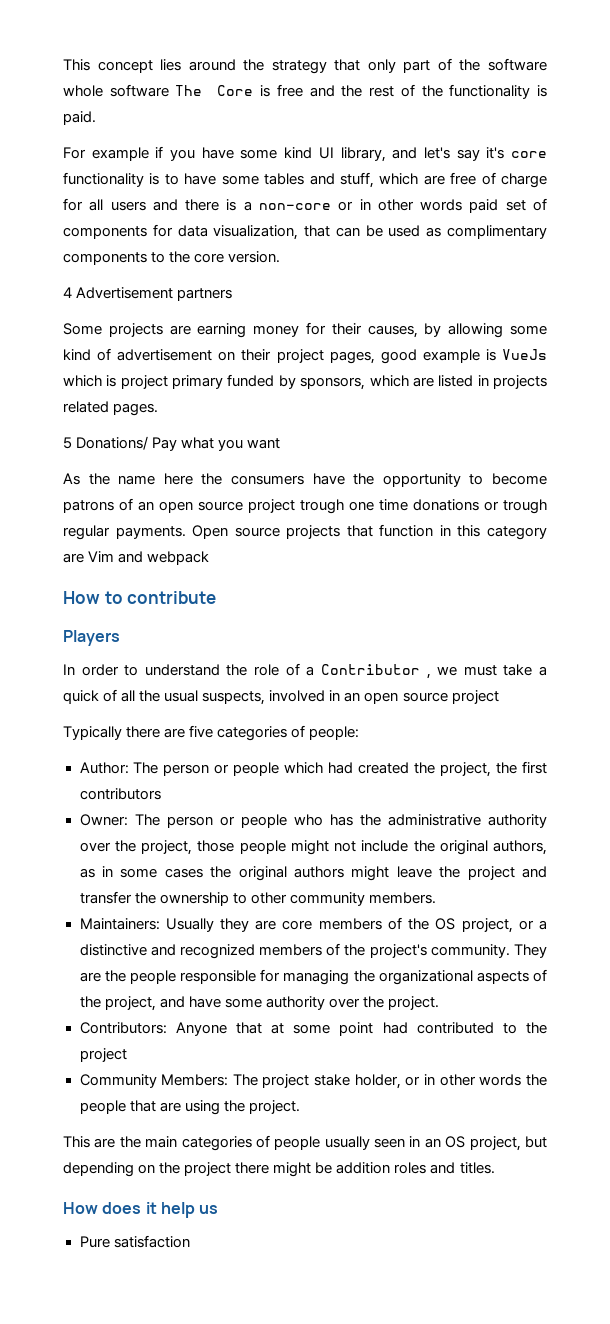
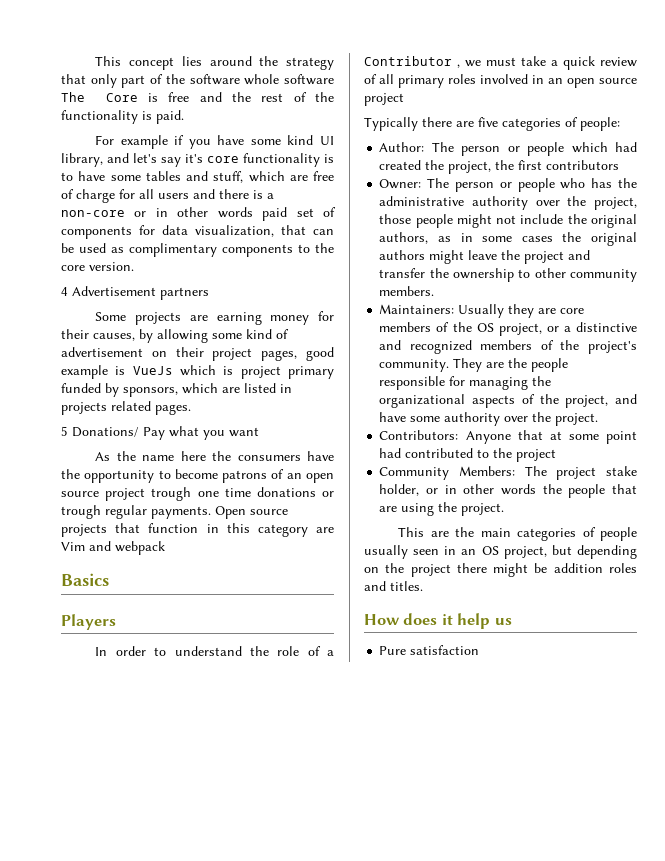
[63,591,217,604] How to contribute -> [61,573,109,586] Basics
(99, 697) none -> [600,57,637,67] review
[139,690,266,705] the usual suspects, -> [398,74,476,88] primary roles

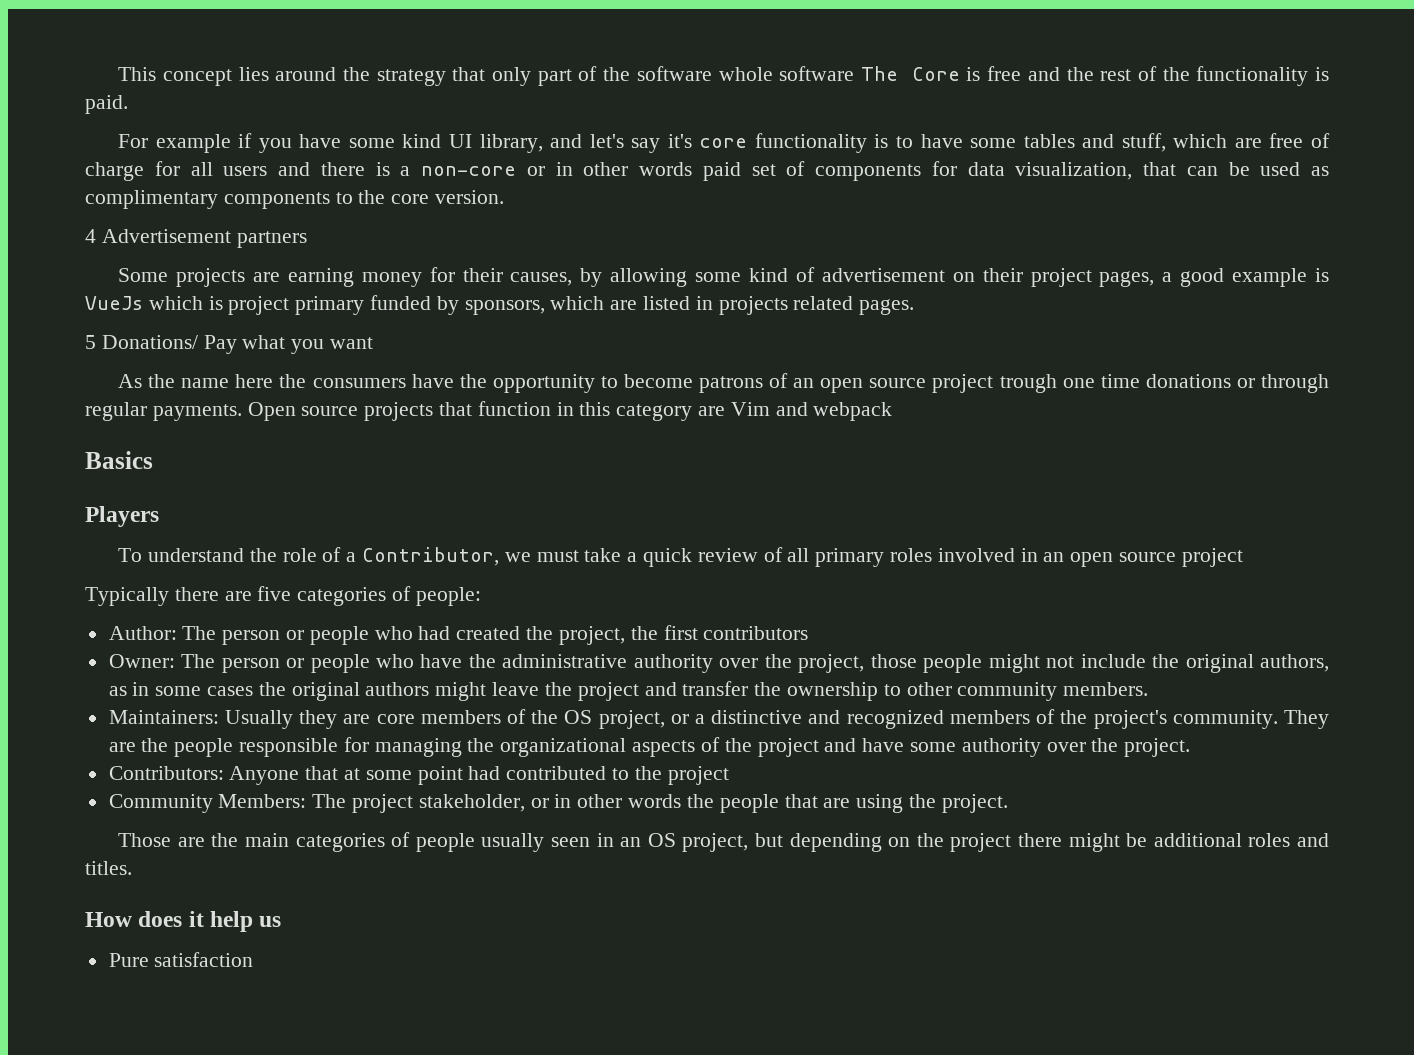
(298, 355) none -> [1162,272,1173,282] a
[61,505,101,519] trough -> [1261,374,1329,393] through
[95,646,167,656] In order to -> [118,548,143,562] To
[364,56,460,68] Contributor , -> [361,547,499,566] Contributor,
[571,142,608,153] which -> [374,626,413,640] who
[591,178,613,188] has -> [420,654,463,668] have
[565,395,609,408] project, -> [757,738,819,757] project
[606,466,637,476] [379,484,420,496] stake holder, -> [418,794,525,812] stakeholder,
[398,527,425,537] This -> [118,833,172,847] Those
[553,563,603,573] addition -> [1153,833,1242,847] additional

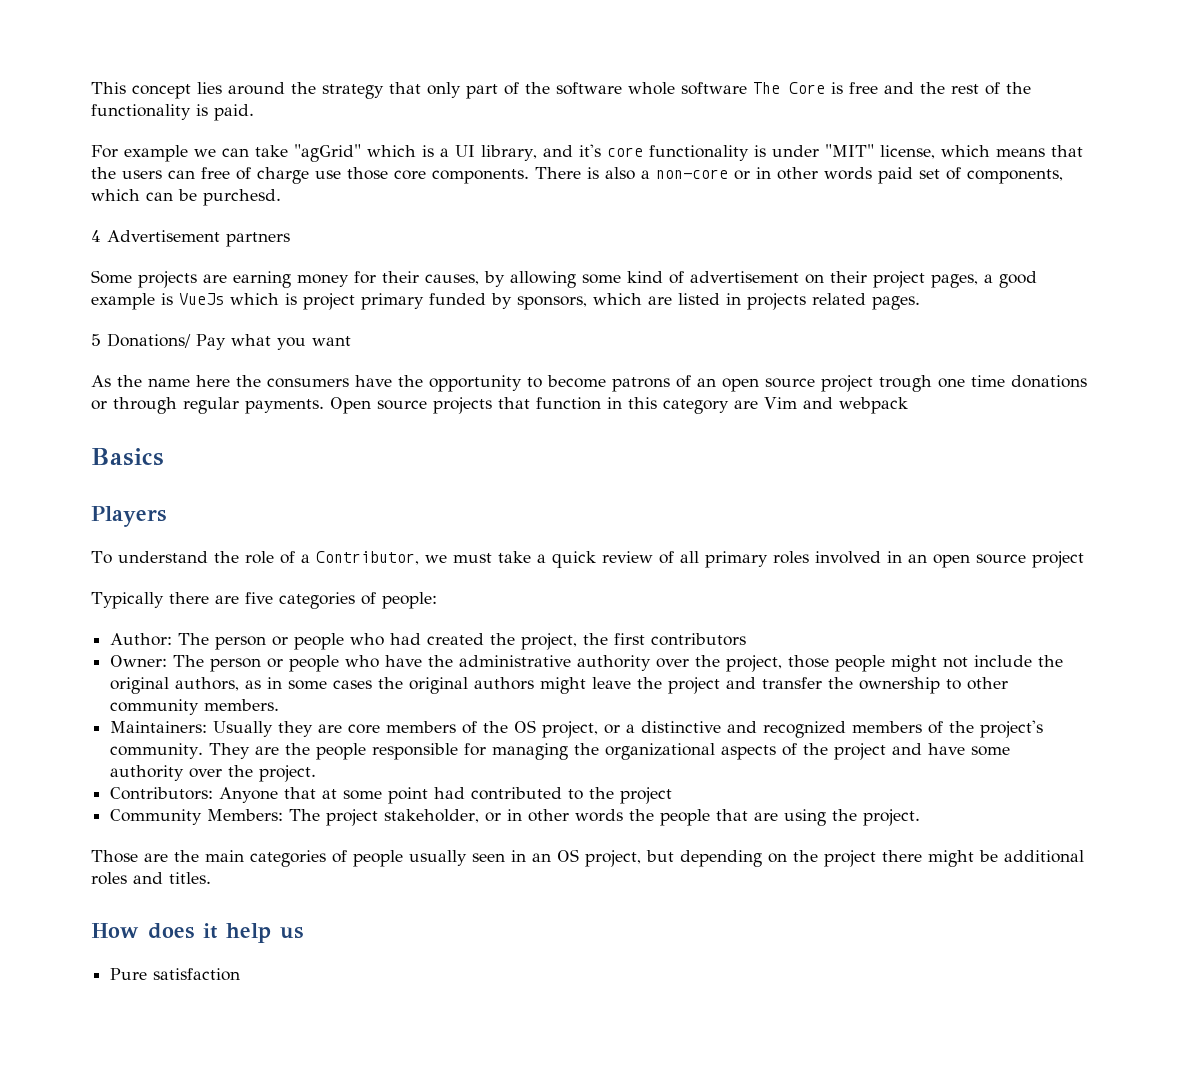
[238,133,442,153] if you have some kind -> [194,144,449,162] we can take "agGrid" which is a
[589,134,661,153] let's say -> (573, 151) none
[896,133,1330,152] [85,161,390,181] to have some tables and stuff, which are free of charge for all users and there is -> [771,144,1083,159] [91,167,635,184] under "MIT" license, which means that the users can free of charge use those core components. There is also
[815,161,1329,181] [85,190,505,209] components for data visualization, that can be used as complimentary components to the core version. -> [967,169,1063,184] [91,189,281,206] components, which can be purchesd.

